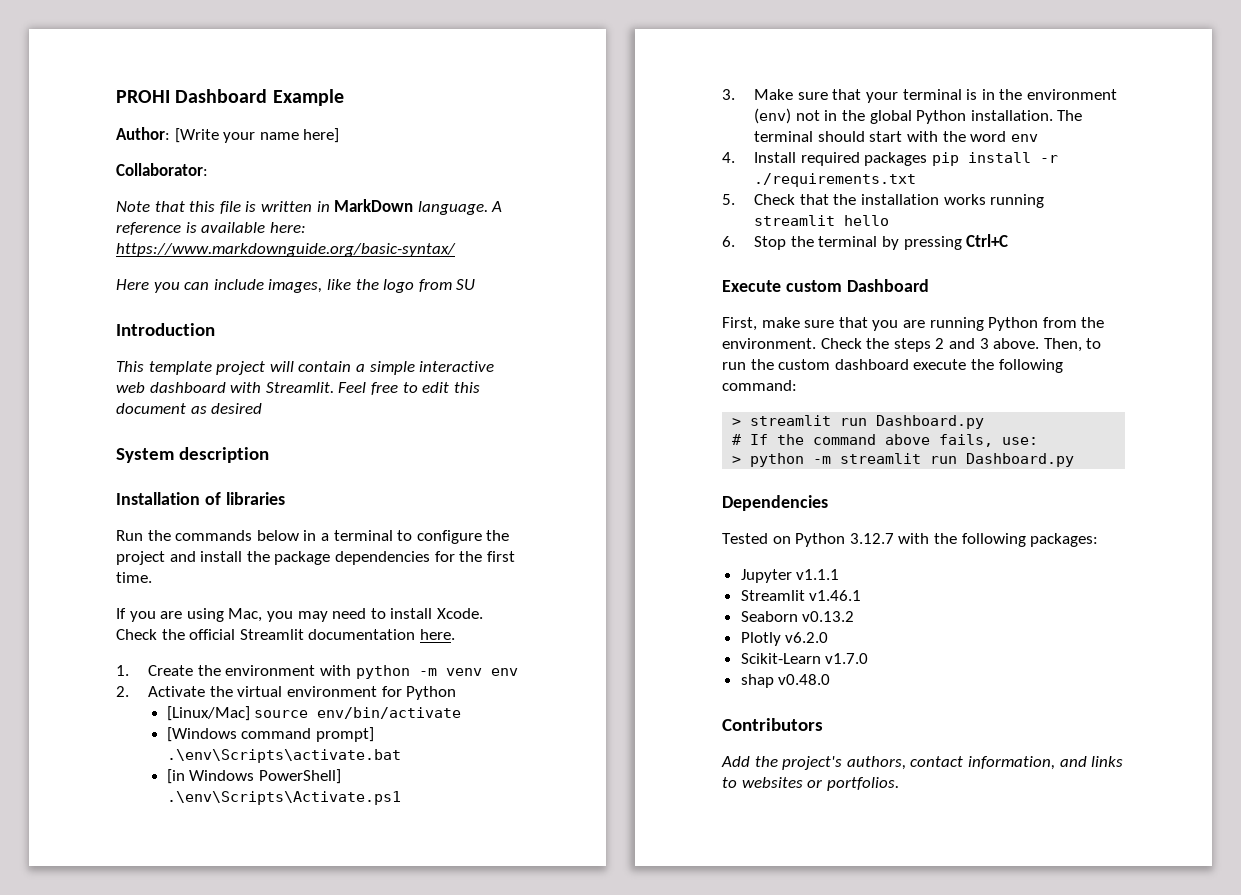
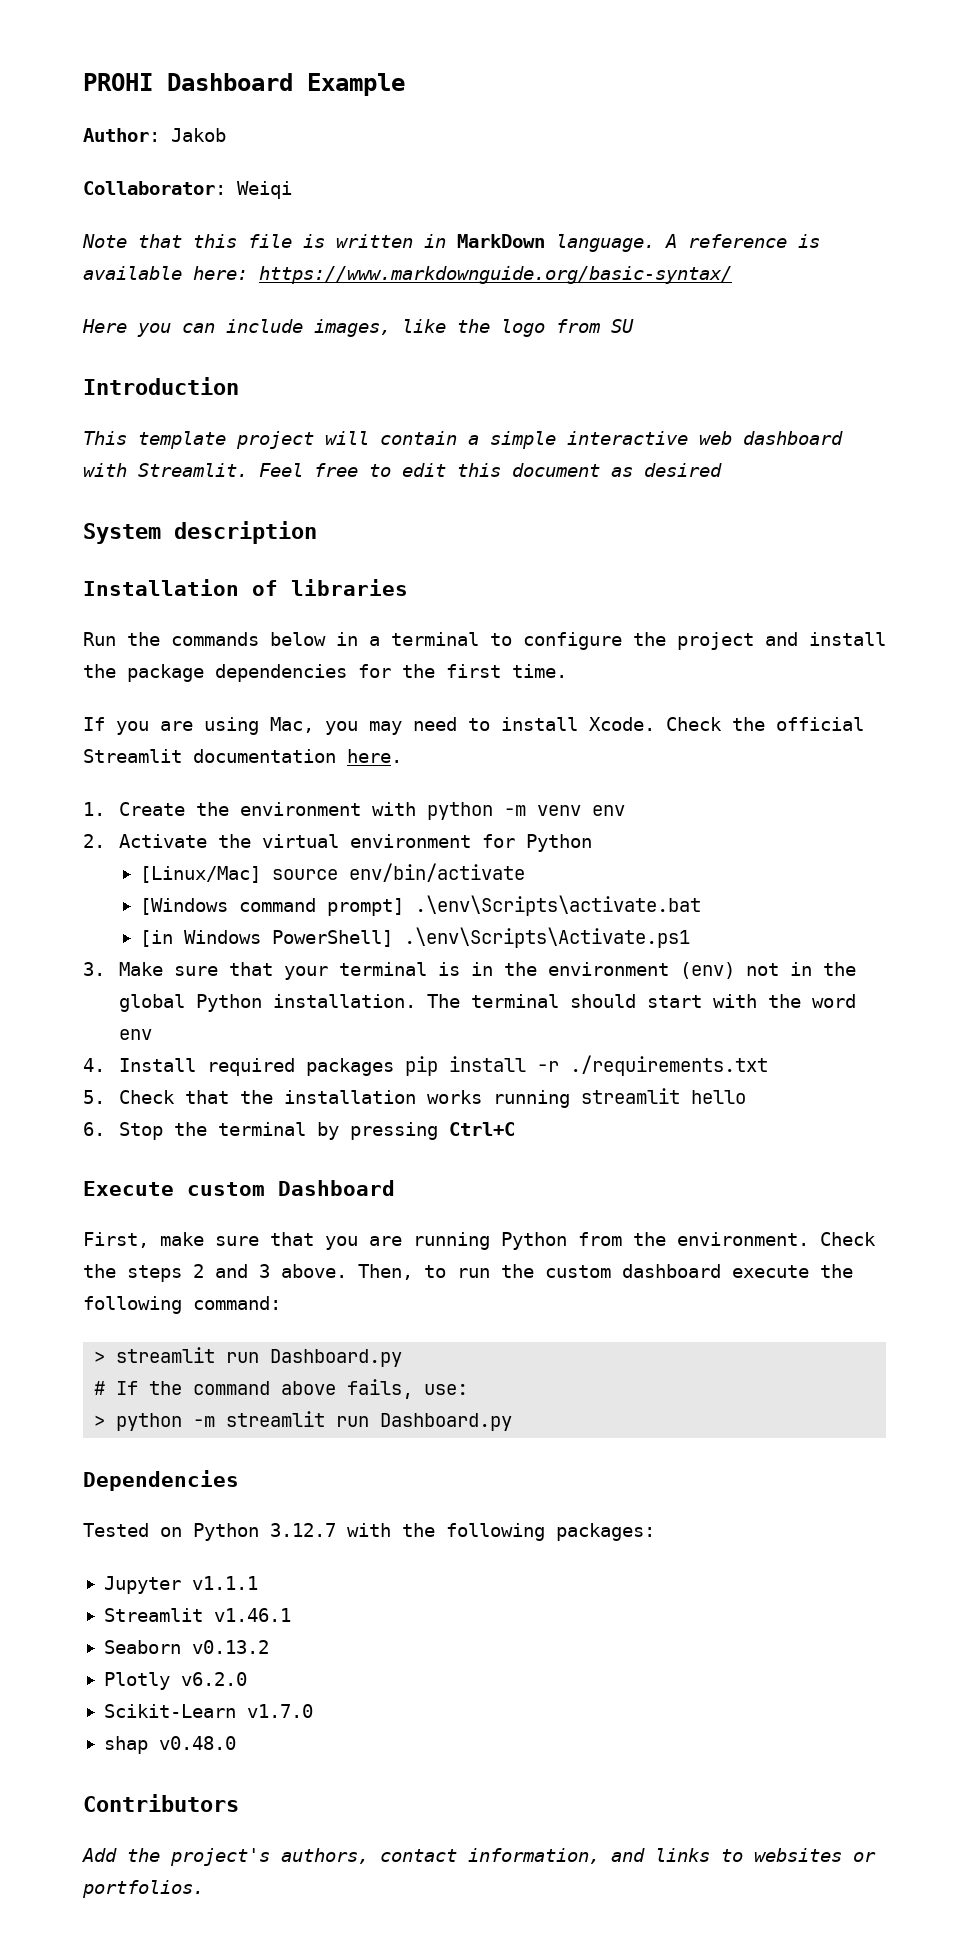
[174,128,340,143] [Write your name here] -> [171,128,226,142] Jakob
(208, 169) none -> [237,181,292,199] Weiqi

